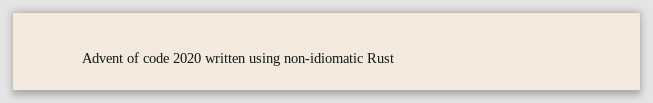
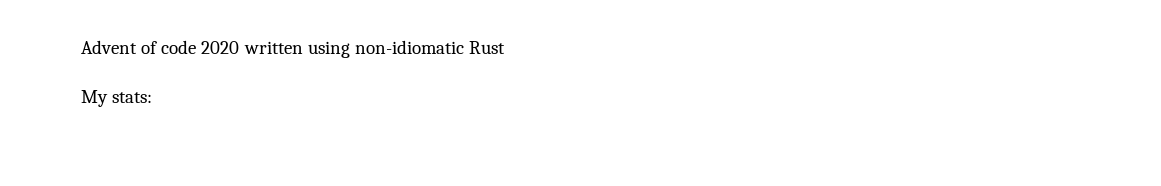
(394, 58) none -> [81,90,153,107] // My stats:

